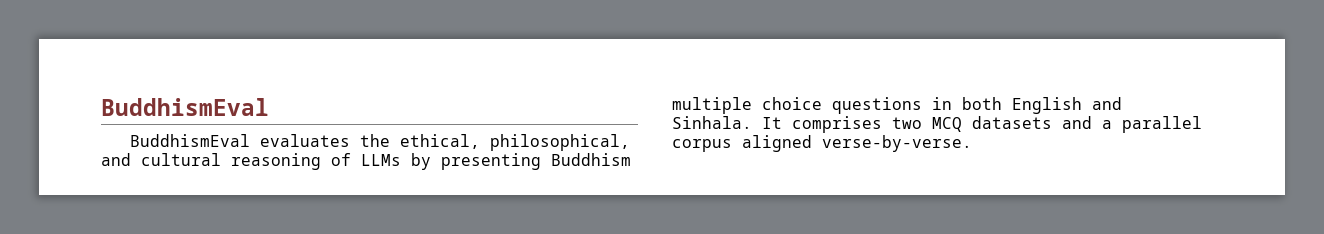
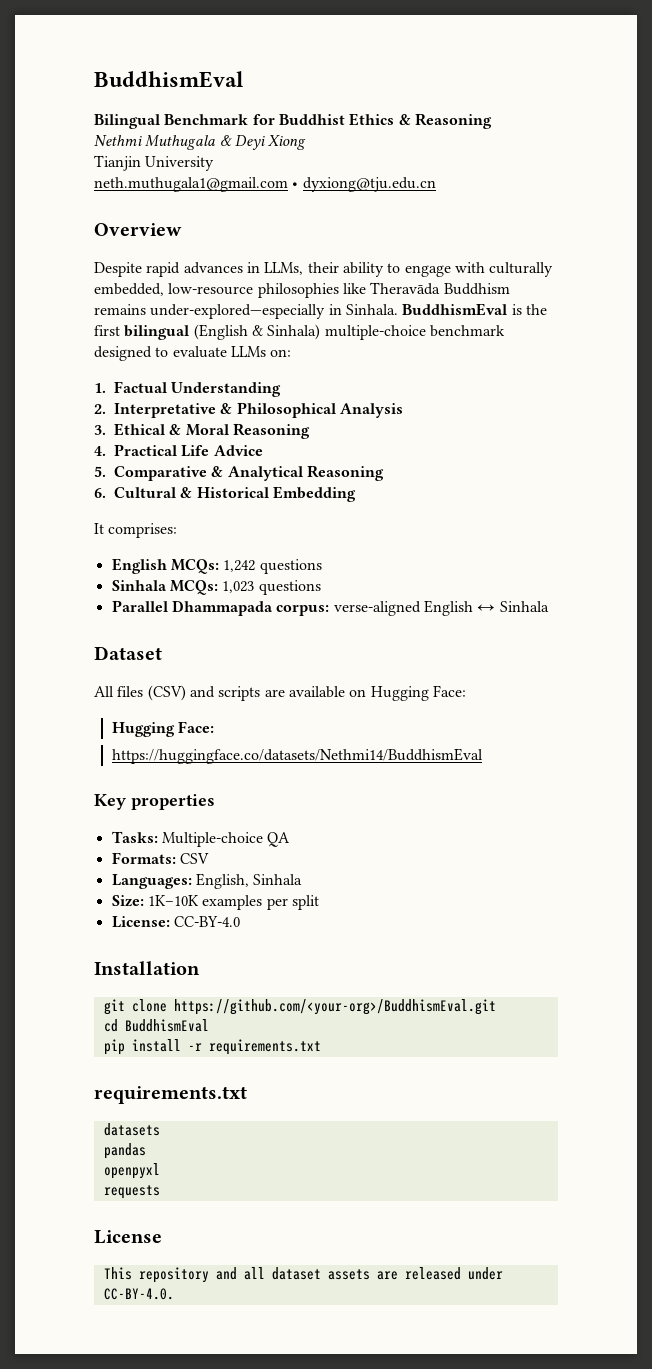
[101,98,269,116] [130,134,631,151] [101,153,631,170] [672,97,1122,114] [672,116,1202,133] [672,135,972,152] BuddhismEval // BuddhismEval evaluates the ethical, philosophical, and cultural reasoning of LLMs by presenting Buddhism multiple choice questions in both English and Sinhala. It comprises two MCQ datasets and a parallel corpus aligned verse-by-verse. -> [94,71,244,88] [94,113,492,129] [94,135,307,150] [94,155,215,171] [94,177,436,192] [94,223,182,236] [94,262,554,277] [94,282,510,298] [94,303,547,319] [94,324,505,340] [94,346,292,361] [94,381,282,397] [94,402,403,418] [94,423,310,439] [94,444,263,457] [94,465,384,481] [94,486,356,502] [94,523,178,538] [111,558,322,574] [111,580,321,595] [111,600,549,616] [94,646,162,660] [94,685,466,701] [111,721,215,737] [111,748,483,764] [94,794,215,810] [111,831,291,847] [111,852,209,864] [111,873,303,889] [111,895,319,910] [111,916,240,928] [94,961,200,975] [103,999,496,1015] [103,1019,209,1032] [103,1039,321,1055] [94,1086,247,1104] [103,1123,160,1136] [103,1143,146,1159] [103,1163,160,1179] [103,1185,160,1199] [94,1230,162,1244] [103,1267,503,1283] [103,1288,174,1300] BuddhismEval // Bilingual Benchmark for Buddhist Ethics & Reasoning // Nethmi Muthugala & Deyi Xiong // Tianjin University // neth.muthugala1@gmail.com • dyxiong@tju.edu.cn // Overview // Despite rapid advances in LLMs, their ability to engage with culturally embedded, low-resource philosophies like Theravāda Buddhism remains under-explored—especially in Sinhala. BuddhismEval is the first bilingual (English & Sinhala) multiple-choice benchmark designed to evaluate LLMs on: // 1. Factual Understanding // 2. Interpretative & Philosophical Analysis // 3. Ethical & Moral Reasoning // 4. Practical Life Advice // 5. Comparative & Analytical Reasoning // 6. Cultural & Historical Embedding // It comprises: // English MCQs: 1,242 questions // Sinhala MCQs: 1,023 questions // Parallel Dhammapada corpus: verse-aligned English ↔ Sinhala // Dataset // All files (CSV) and scripts are available on Hugging Face: // Hugging Face: // https://huggingface.co/datasets/Nethmi14/BuddhismEval // Key properties // Tasks: Multiple-choice QA // Formats: CSV // Languages: English, Sinhala // Size: 1K–10K examples per split // License: CC-BY-4.0 // Installation // git clone https://github.com/<your-org>/BuddhismEval.git // cd BuddhismEval // pip install -r requirements.txt // requirements.txt // datasets // pandas // openpyxl // requests // License // This repository and all dataset assets are released under CC-BY-4.0.

